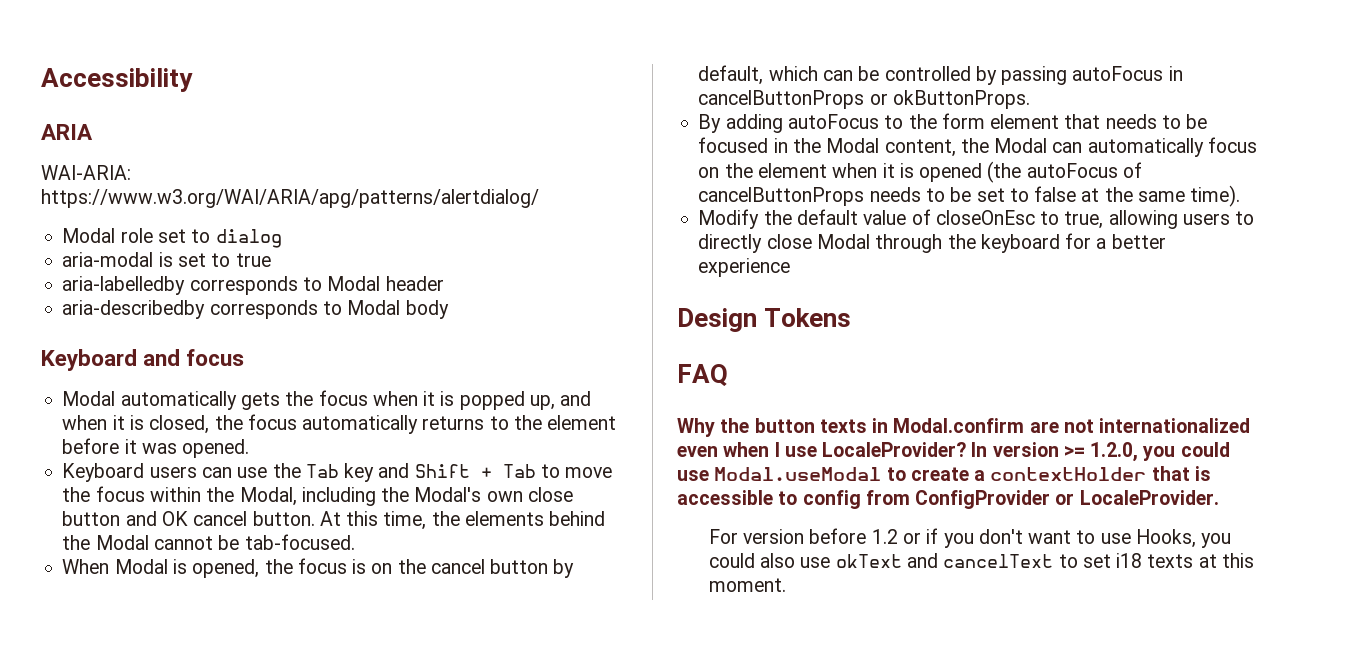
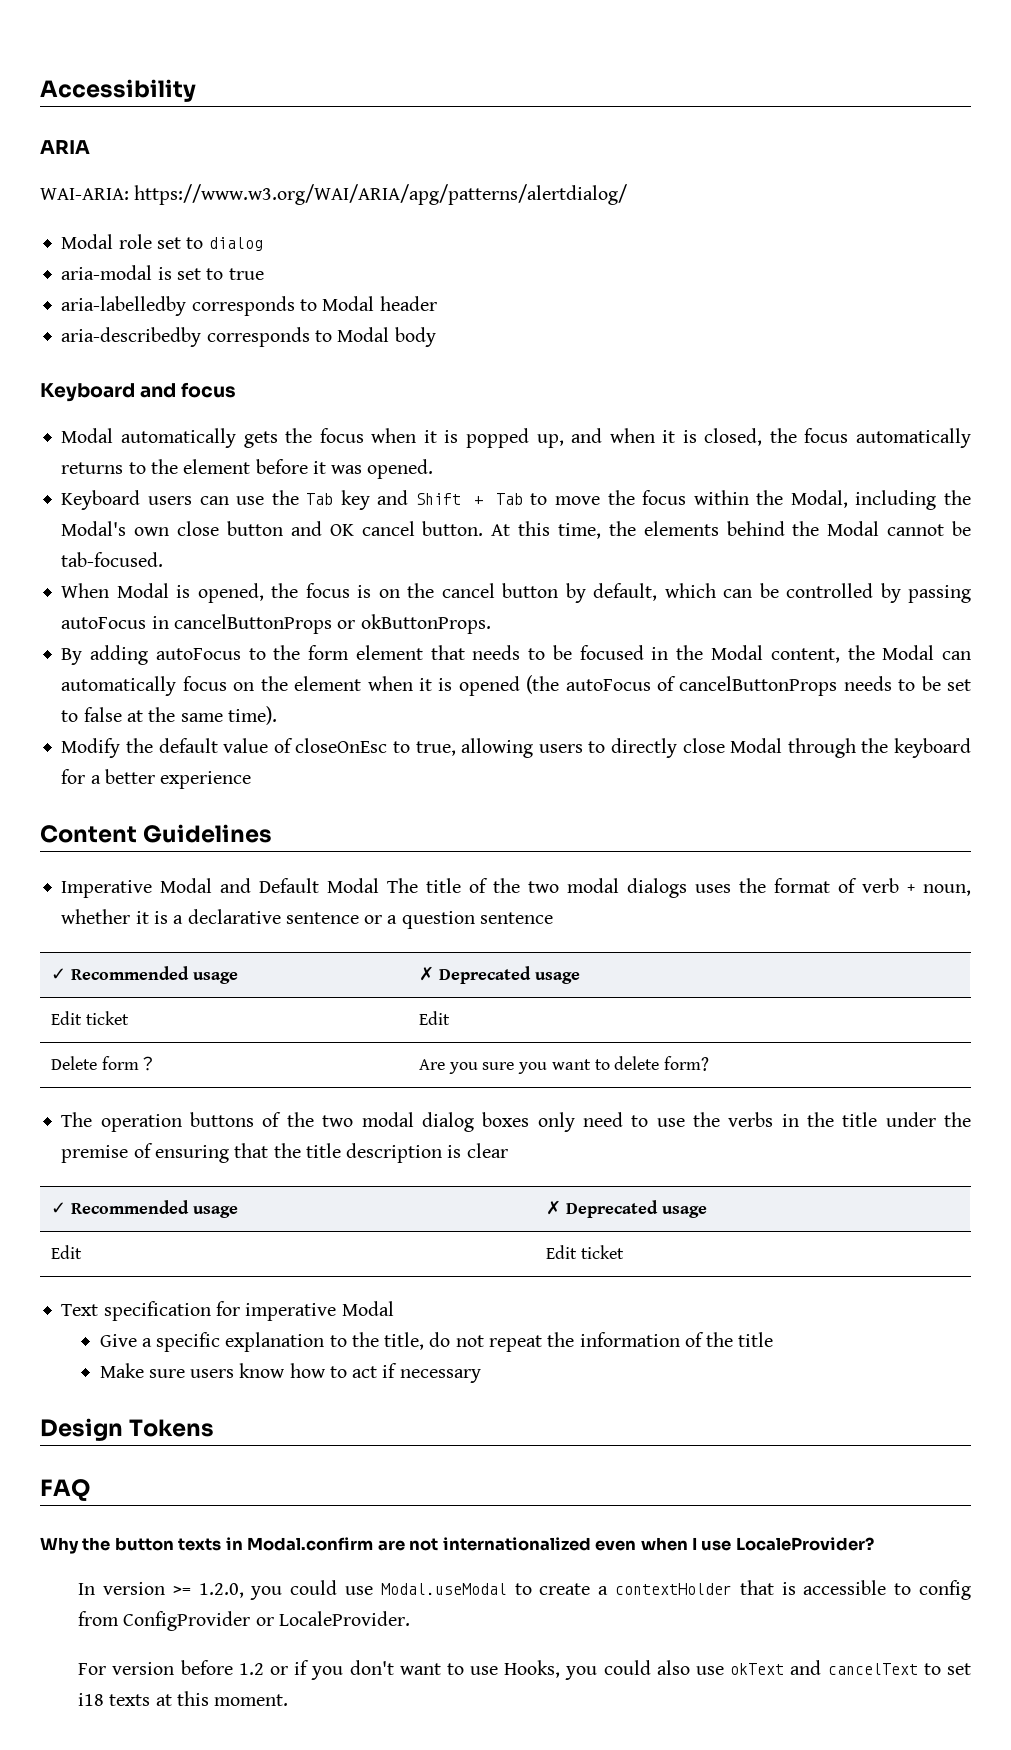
(791, 267) none -> [40,824,273,843] [61,878,972,898] [61,909,553,929] [50,966,238,984] [418,966,580,984] [50,1011,129,1025] [418,1011,450,1025] [50,1056,157,1071] [418,1056,710,1074] [61,1112,971,1132] [61,1143,508,1163] [50,1200,238,1218] [545,1200,707,1218] [50,1245,82,1259] [545,1245,624,1259] [61,1301,394,1321] [99,1332,774,1352] [99,1363,481,1383] // Content Guidelines // Imperative Modal and Default Modal The title of the two modal dialogs uses the format of verb + noun, whether it is a declarative sentence or a question sentence // ✓ Recommended usage | ✗ Deprecated usage // Edit ticket | Edit // Delete form？ | Are you sure you want to delete form? // The operation buttons of the two modal dialog boxes only need to use the verbs in the title under the premise of ensuring that the title description is clear // ✓ Recommended usage | ✗ Deprecated usage // Edit | Edit ticket // Text specification for imperative Modal // Give a specific explanation to the title, do not repeat the information of the title // Make sure users know how to act if necessary
(967, 449) none -> (874, 1544) //

